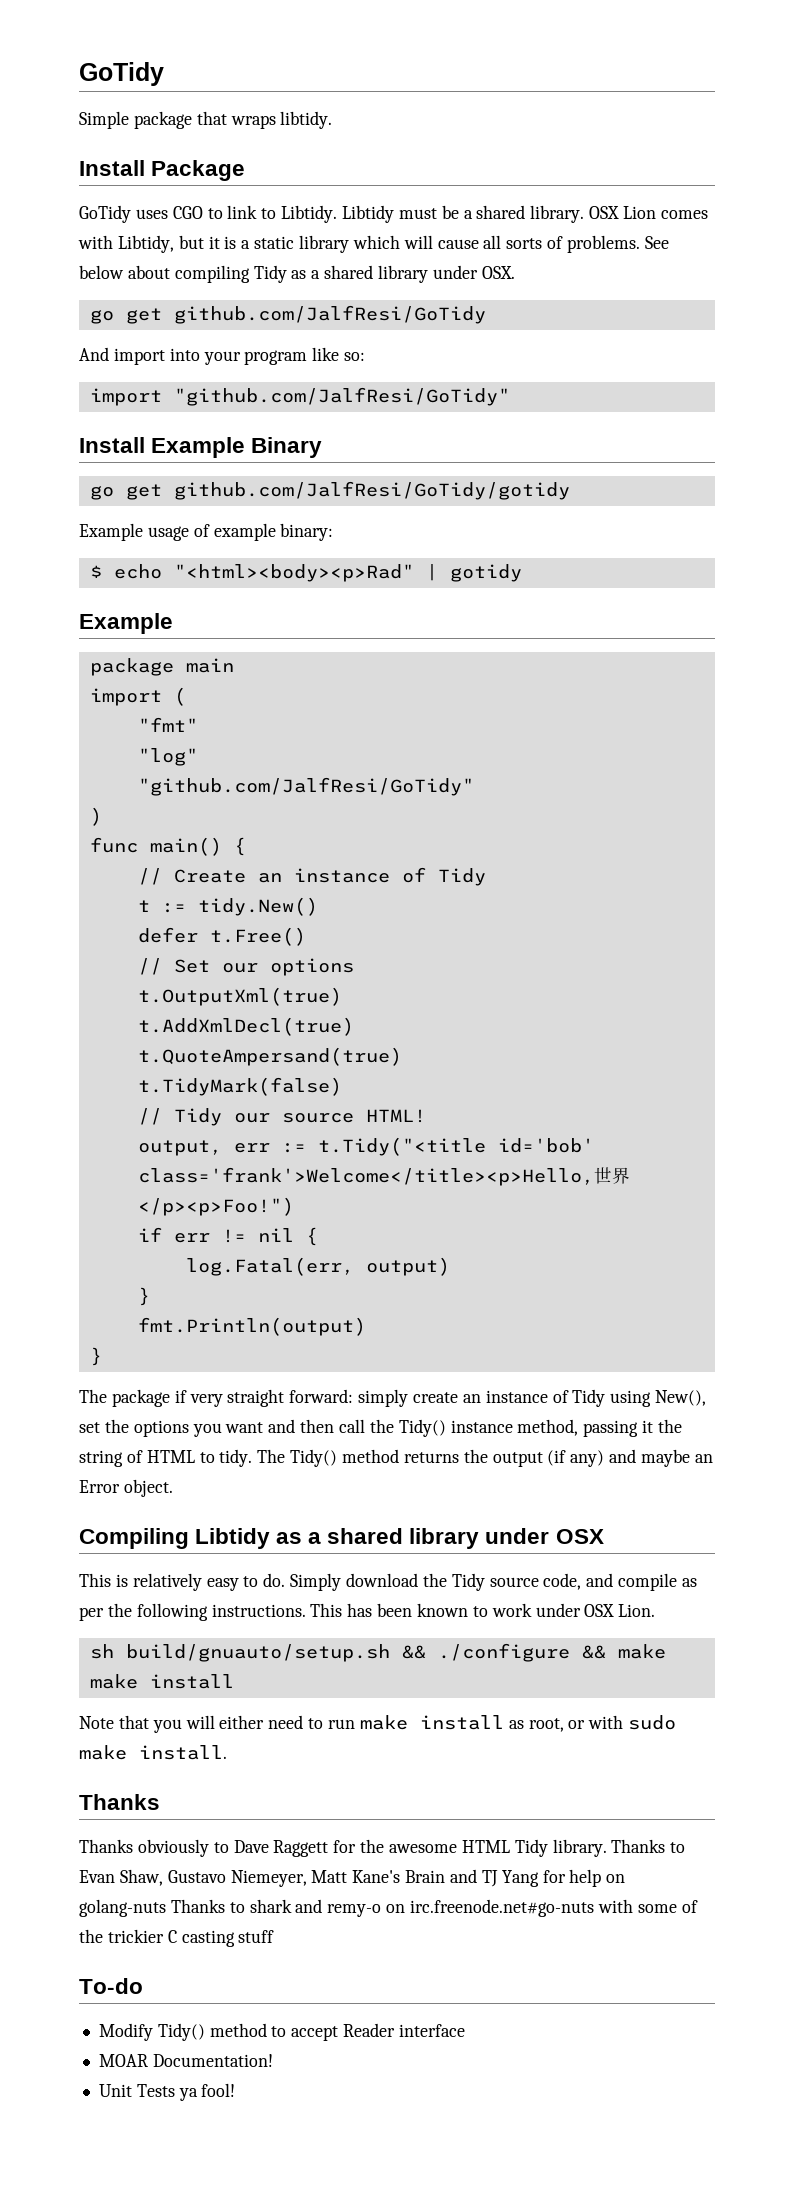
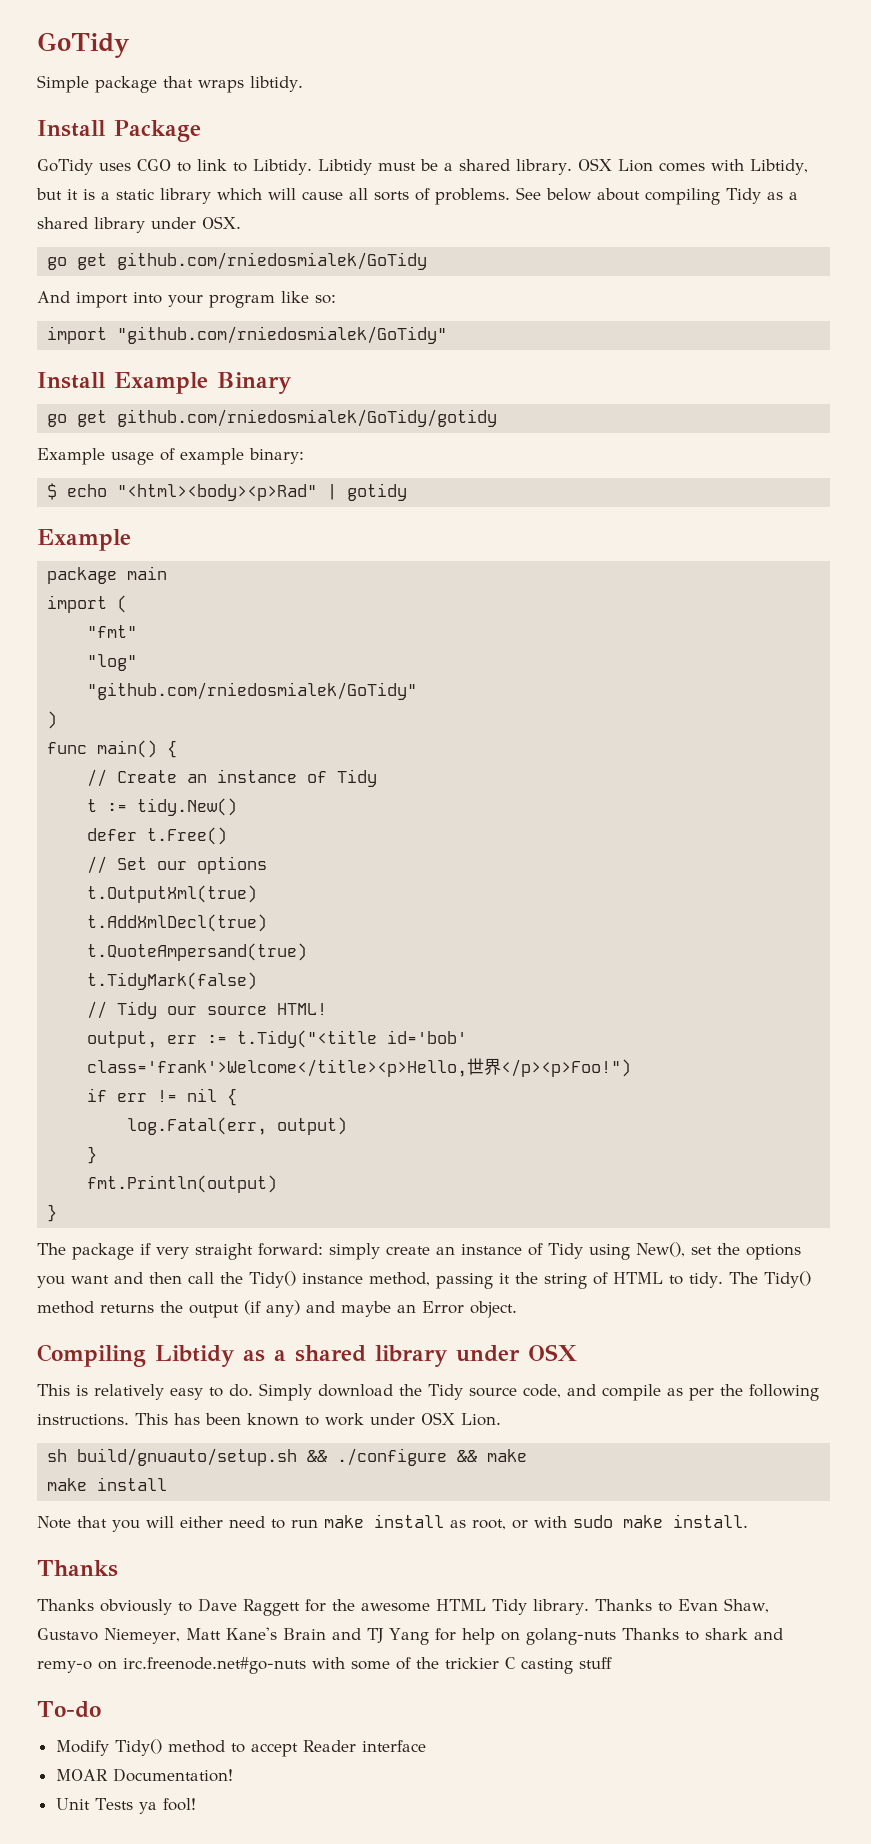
[173,305,486,324] github.com/JalfResi/GoTidy -> [117,252,428,270] github.com/rniedosmialek/GoTidy
[173,387,510,406] "github.com/JalfResi/GoTidy" -> [117,326,448,344] "github.com/rniedosmialek/GoTidy"
[173,481,570,500] github.com/JalfResi/GoTidy/gotidy -> [117,409,498,427] github.com/rniedosmialek/GoTidy/gotidy
[137,777,474,796] "github.com/JalfResi/GoTidy" -> [87,682,418,700] "github.com/rniedosmialek/GoTidy"

